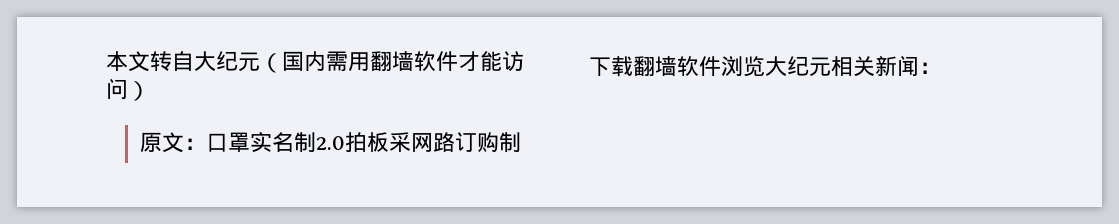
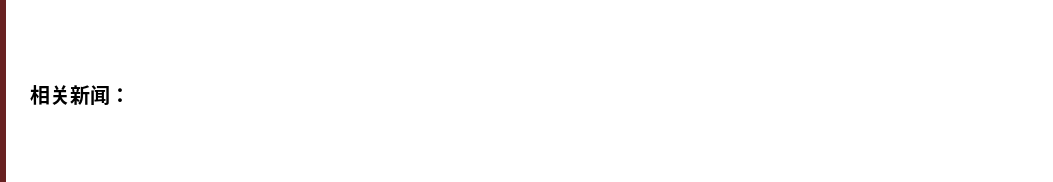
[106,51,524,73] [106,78,150,101] [140,132,522,153] [589,56,831,77] 本文转自大纪元（国内需用翻墙软件才能访问） // 原文：口罩实名制2.0拍板采网路订购制 // 下载翻墙软件浏览大纪元 -> (30, 95) none

